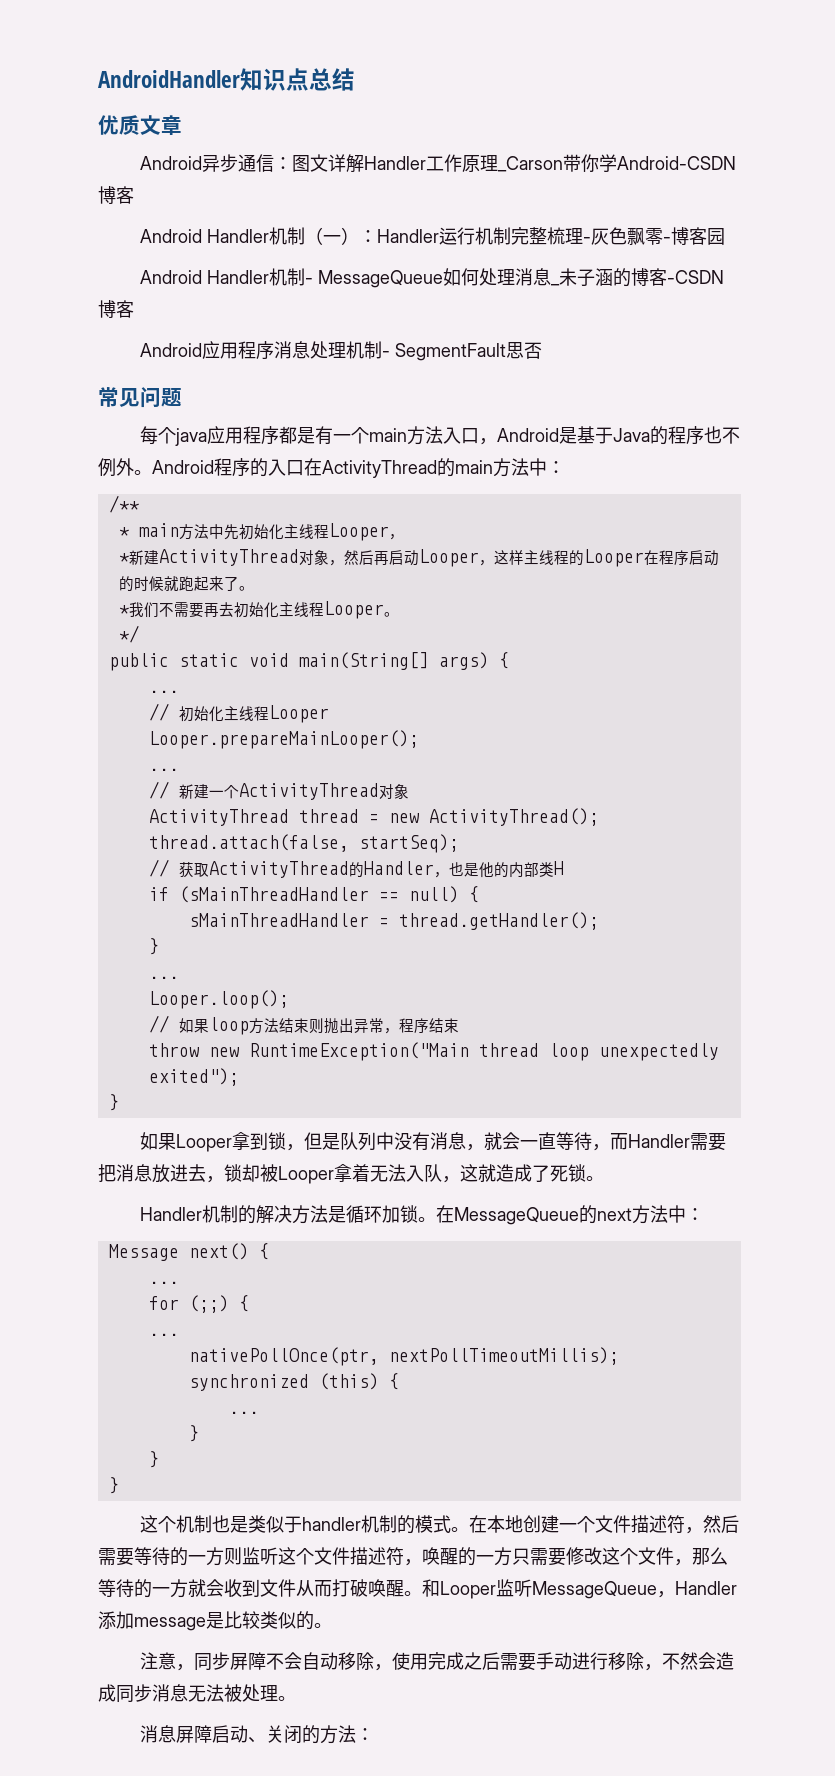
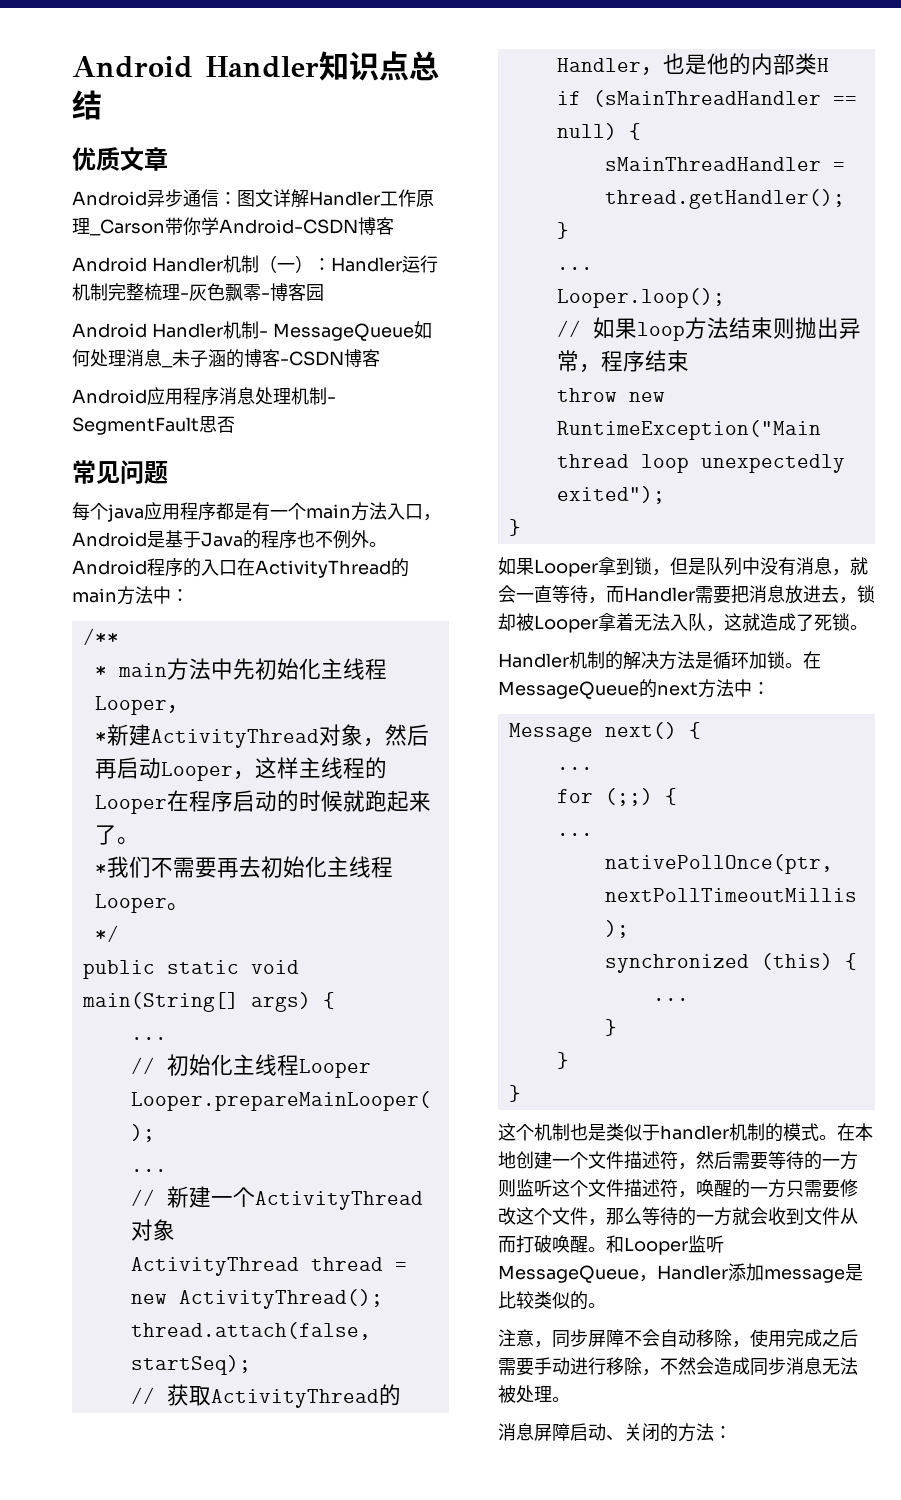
[98,70,240,88] AndroidHandler -> [72,56,319,78] Android Handler

